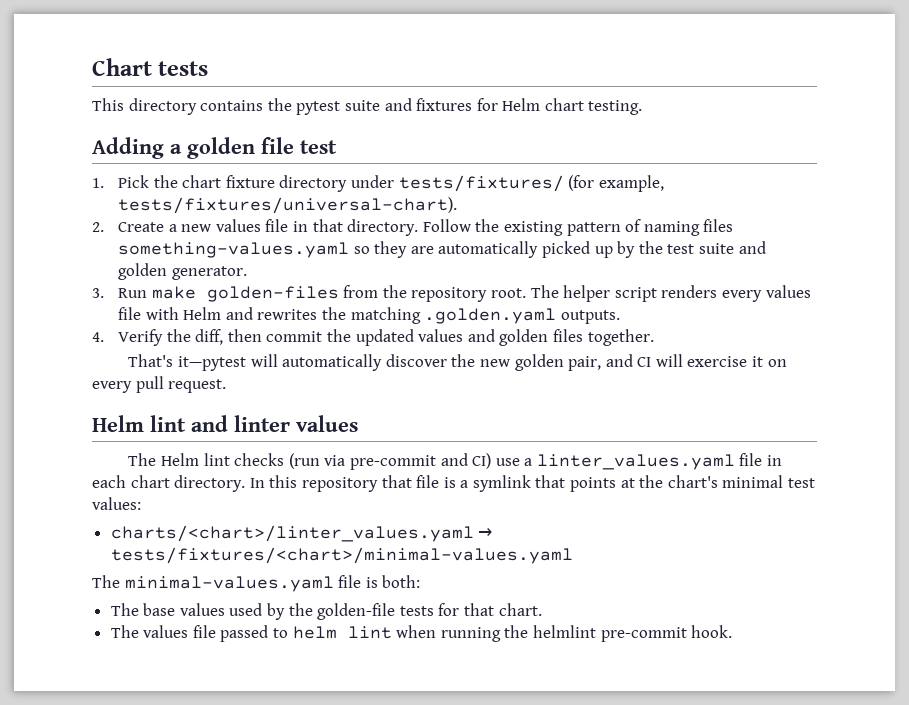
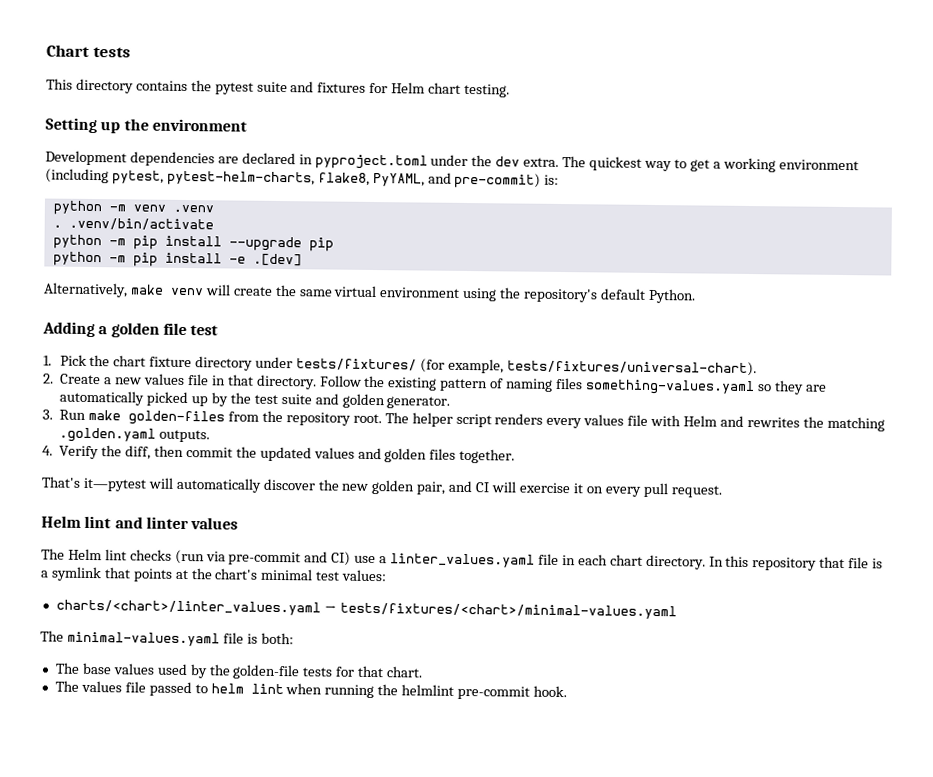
(643, 107) none -> [45,117,247,134] [45,150,859,173] [45,168,560,189] [52,200,214,216] [52,217,214,231] [52,234,334,252] [52,251,302,267] [43,282,696,304] // Setting up the environment // Development dependencies are declared in pyproject.toml under the dev extra. The quickest way to get a working environment (including pytest, pytest-helm-charts, flake8, PyYAML, and pre-commit) is: // python -m venv .venv // . .venv/bin/activate // python -m pip install --upgrade pip // python -m pip install -e .[dev] // Alternatively, make venv will create the same virtual environment using the repository's default Python.

